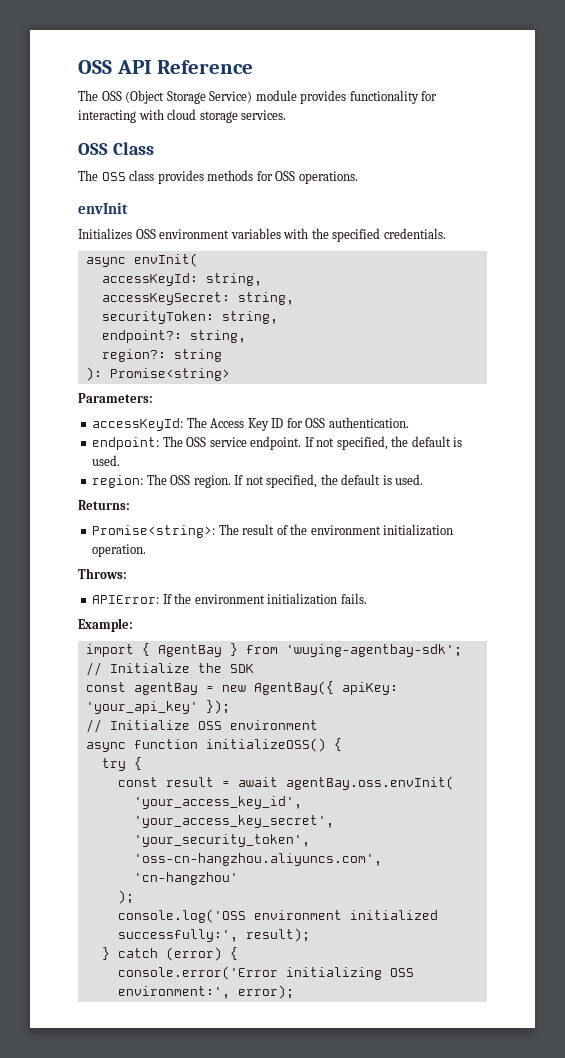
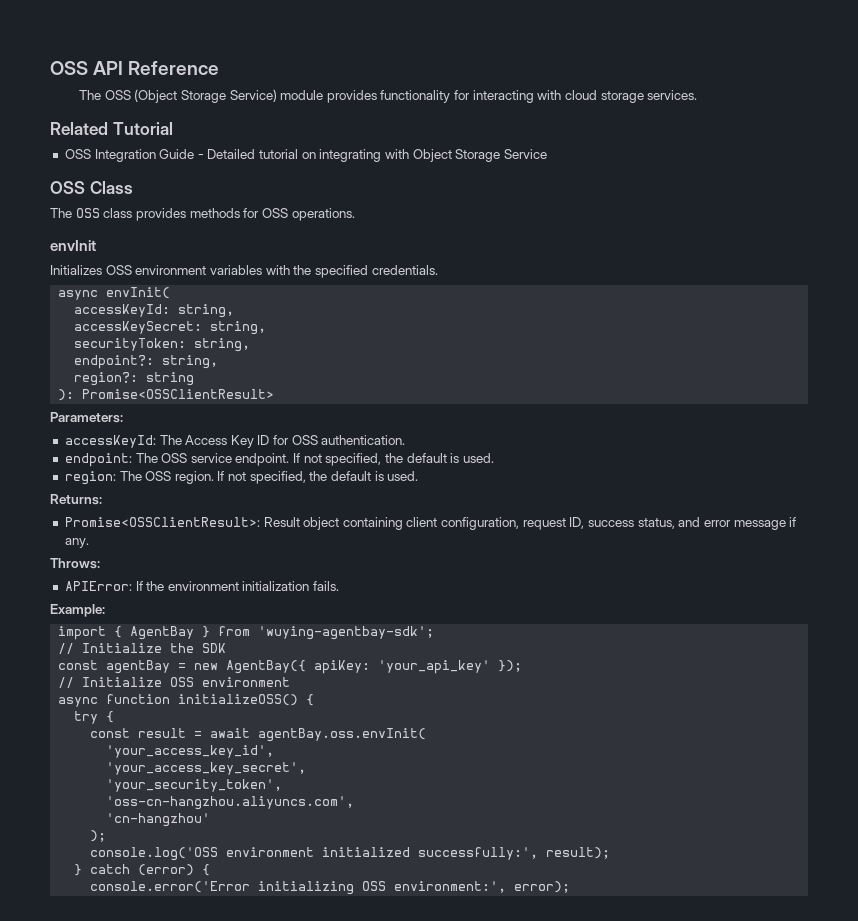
(287, 115) none -> [50,122,173,135] [64,149,547,162] // Related Tutorial // OSS Integration Guide - Detailed tutorial on integrating with Object Storage Service
[109,368,230,381] Promise<string> -> [82,389,275,399] Promise<OSSClientResult>
[92,524,454,538] [92,544,147,557] Promise<string>: The result of the environment initialization operation. -> [64,517,797,530] [64,538,89,548] Promise<OSSClientResult>: Result object containing client configuration, request ID, success status, and error message if any.

